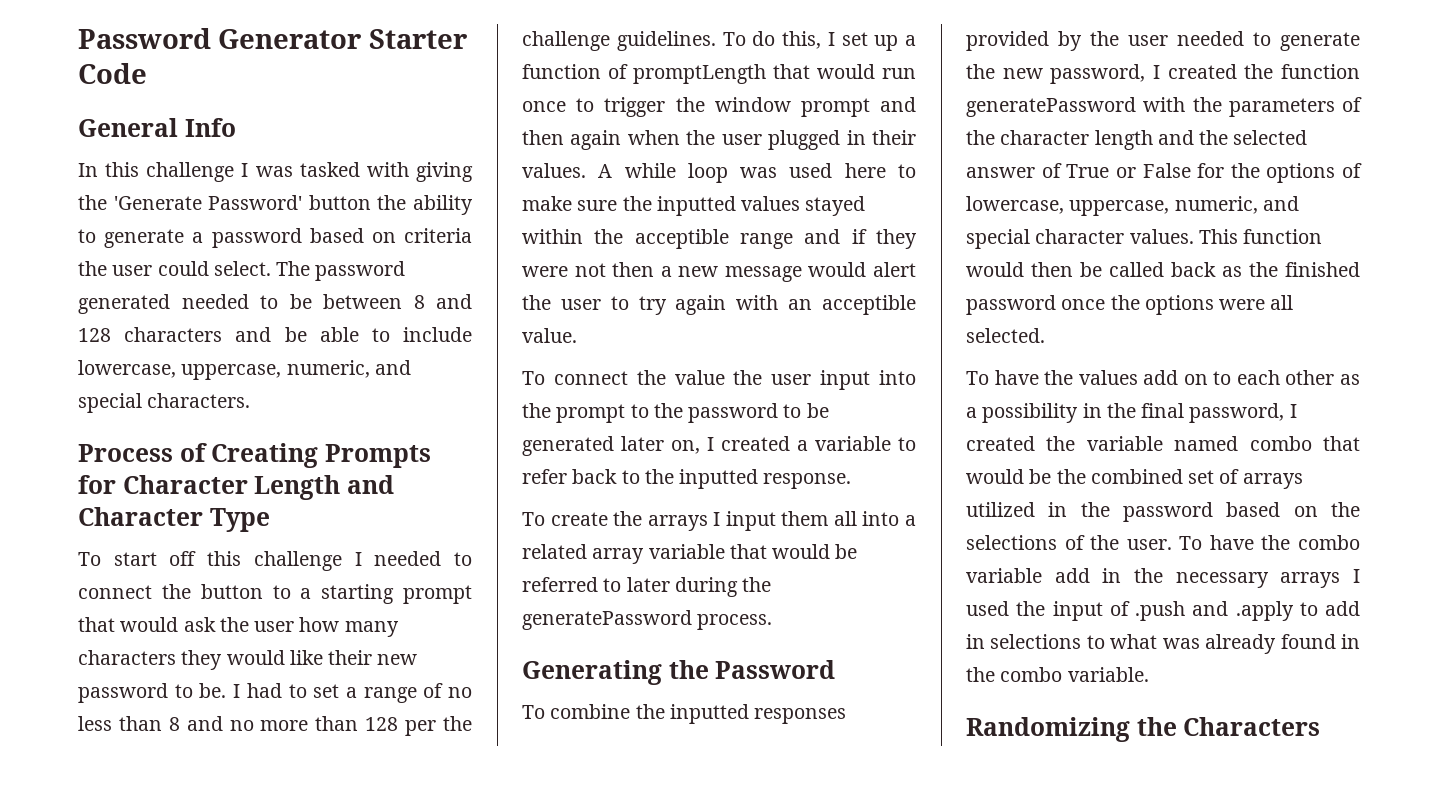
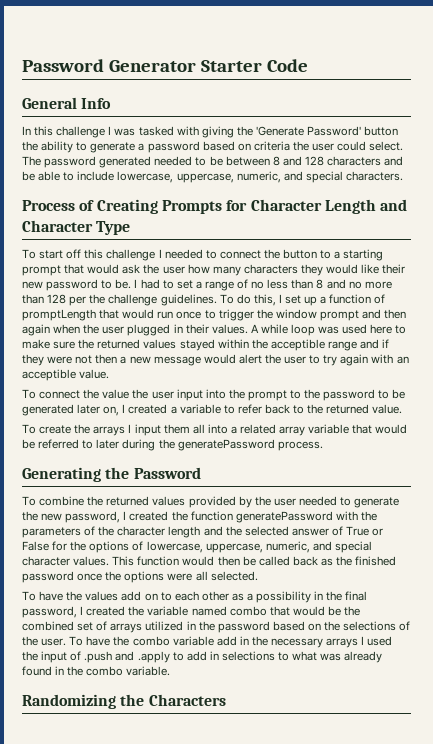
[656,196,736,216] inputted -> [97,339,141,349] returned
[679,469,852,489] inputted response. -> [326,404,403,414] returned value.
[669,704,847,724] inputted responses -> [106,496,186,506] returned values

